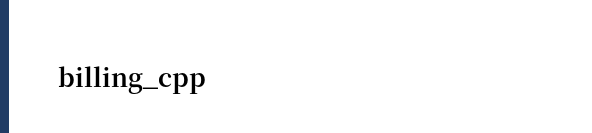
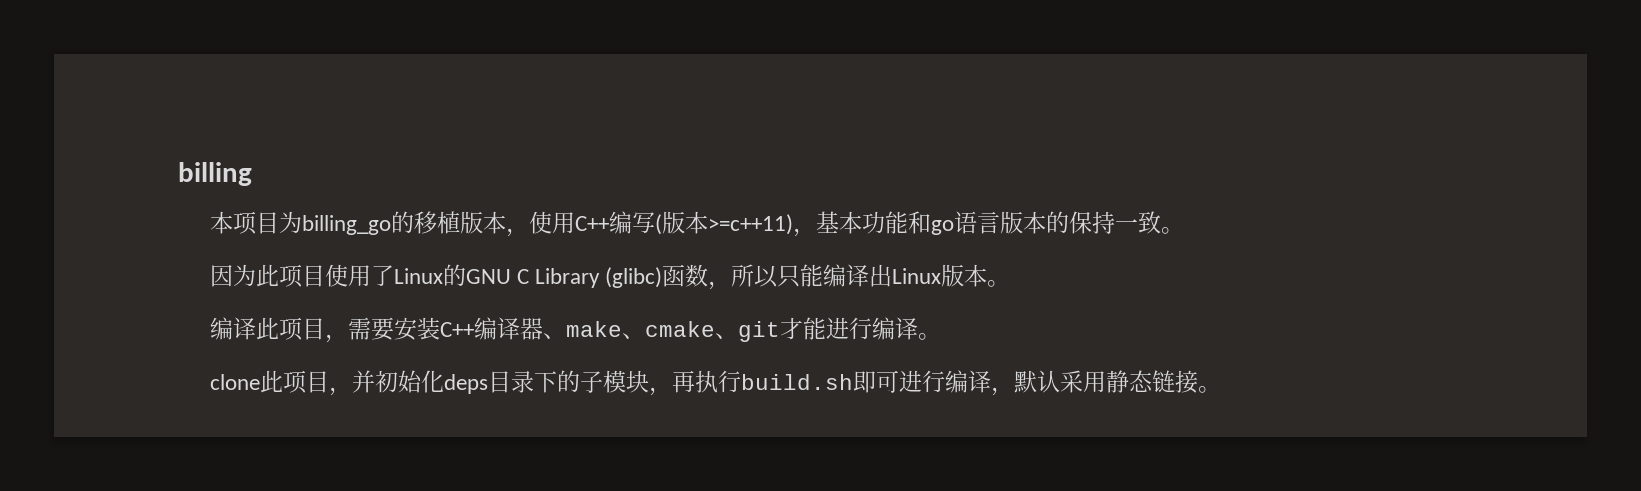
[58,66,206,94] billing_cpp -> [178,162,252,186] [209,211,1184,237] [209,264,1011,290] [209,317,941,343] [209,370,1221,396] billing // 本项目为billing_go的移植版本，使用C++编写(版本>=c++11)，基本功能和go语言版本的保持一致。 // 因为此项目使用了Linux的GNU C Library (glibc)函数，所以只能编译出Linux版本。 // 编译此项目，需要安装C++编译器、make、cmake、git才能进行编译。 // clone此项目，并初始化deps目录下的子模块，再执行build.sh即可进行编译，默认采用静态链接。

